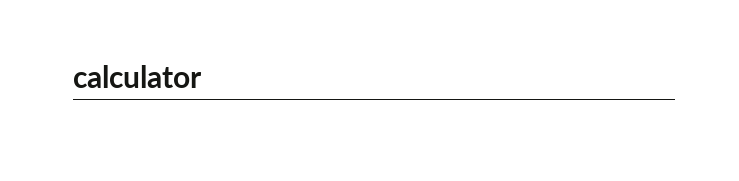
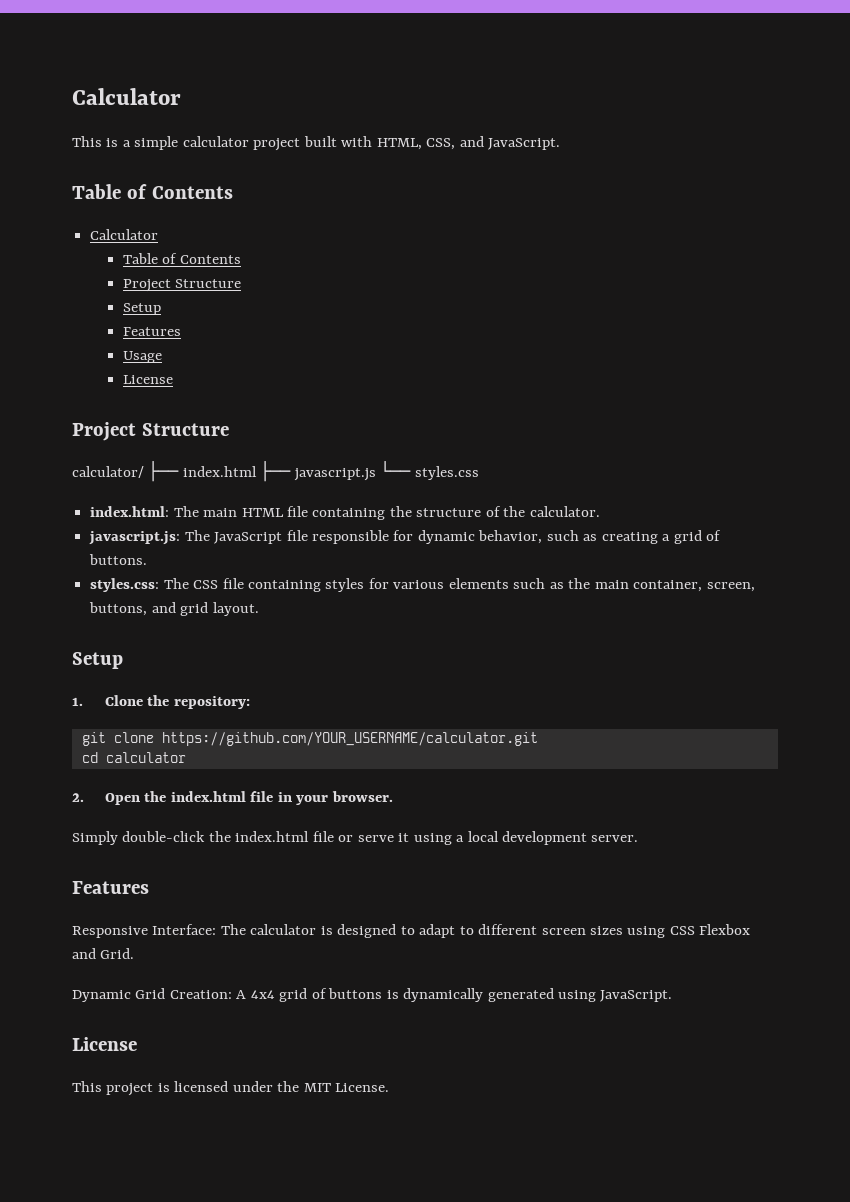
[73,65,202,88] calculator -> [72,88,181,105] [72,136,561,151] [72,184,233,199] [90,229,159,240] [122,253,241,264] [122,279,242,292] [122,303,161,315] [122,327,181,336] [122,351,162,363] [122,375,173,384] [72,422,229,441] [72,461,479,482] [90,506,600,520] [89,530,722,545] [89,554,148,565] [90,578,755,592] [89,602,259,616] [72,652,123,669] [72,695,250,709] [81,732,538,746] [81,752,186,763] [72,791,393,805] [72,831,639,845] [72,881,149,894] [72,924,751,938] [72,948,135,959] [72,988,673,1002] [72,1037,137,1051] [72,1081,390,1096] Calculator // This is a simple calculator project built with HTML, CSS, and JavaScript. // Table of Contents // Calculator // Table of Contents // Project Structure // Setup // Features // Usage // License // Project Structure // calculator/ ├── index.html ├── javascript.js └── styles.css // index.html: The main HTML file containing the structure of the calculator. // javascript.js: The JavaScript file responsible for dynamic behavior, such as creating a grid of buttons. // styles.css: The CSS file containing styles for various elements such as the main container, screen, buttons, and grid layout. // Setup // 1. Clone the repository: // git clone https://github.com/YOUR_USERNAME/calculator.git // cd calculator // 2. Open the index.html file in your browser. // Simply double-click the index.html file or serve it using a local development server. // Features // Responsive Interface: The calculator is designed to adapt to different screen sizes using CSS Flexbox and Grid. // Dynamic Grid Creation: A 4x4 grid of buttons is dynamically generated using JavaScript. // License // This project is licensed under the MIT License.

